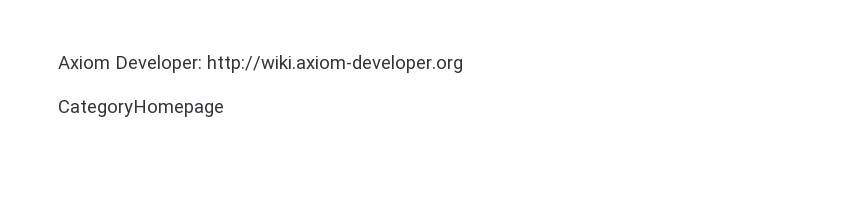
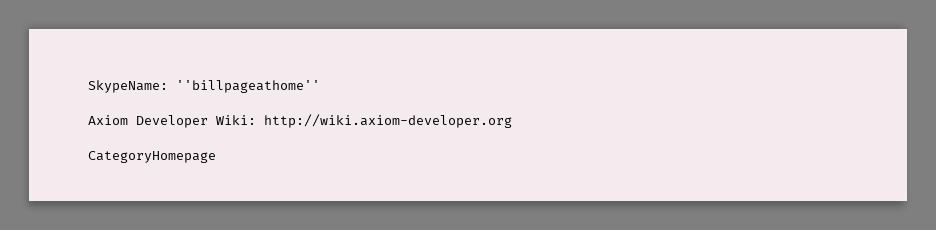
[58,55,202,73] Axiom Developer: -> [88,80,320,93] [88,115,256,128] SkypeName: ''billpageathome'' // Axiom Developer Wiki:

